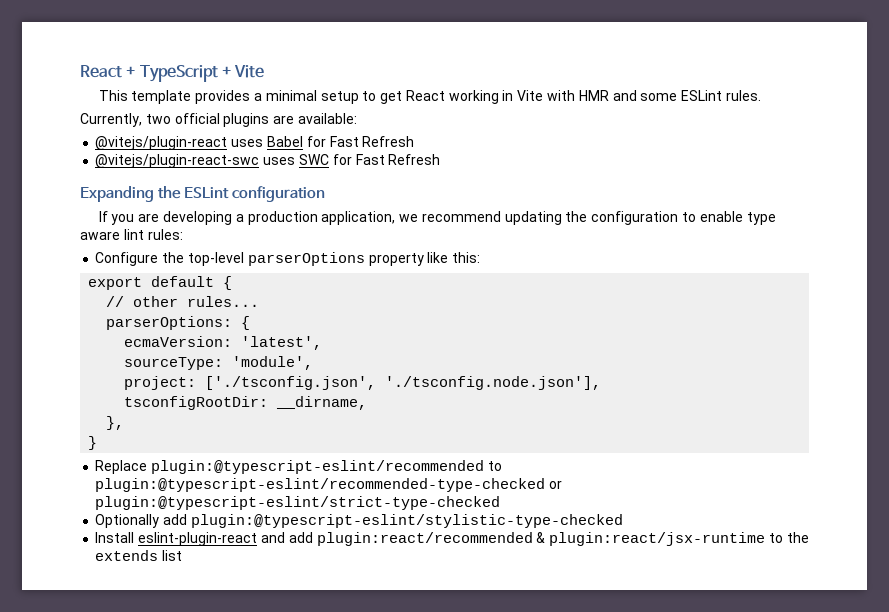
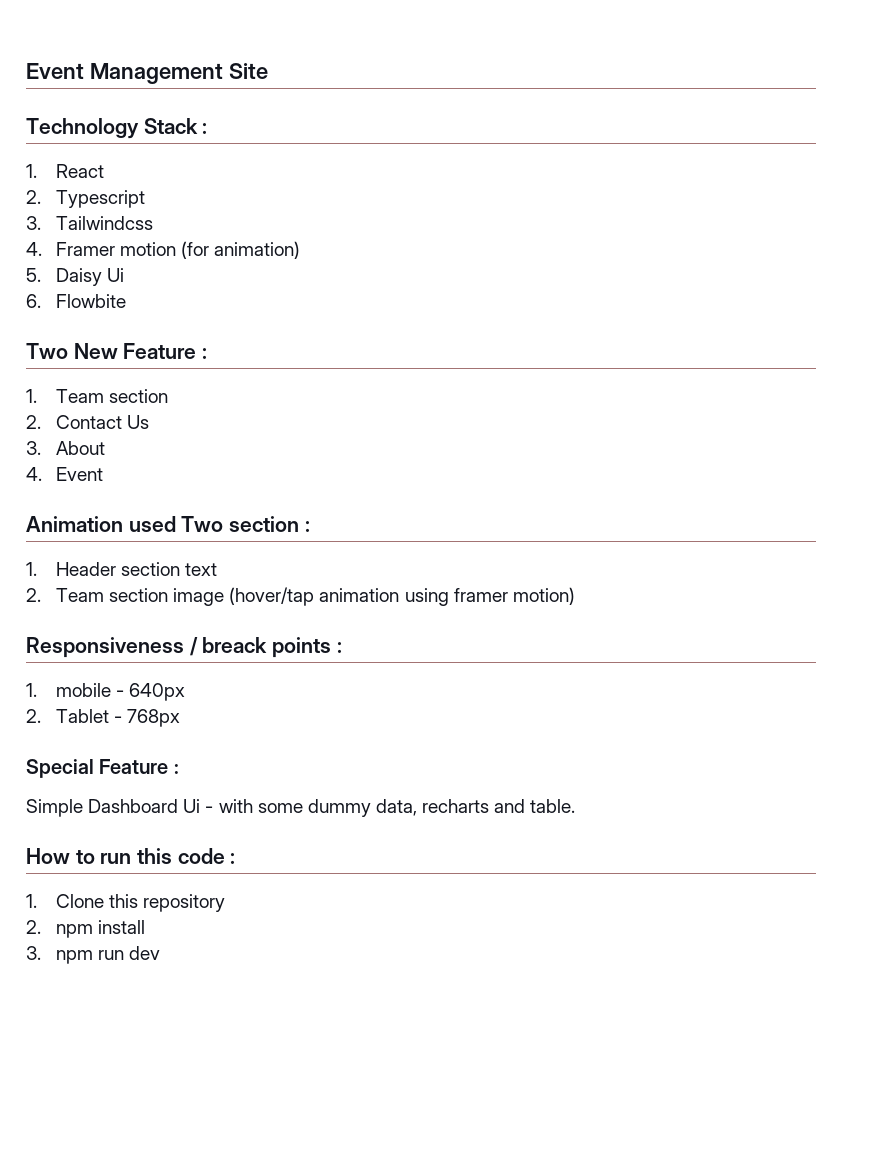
[80,65,265,82] [98,90,761,104] [80,113,357,127] [95,136,415,150] [95,154,441,168] [80,186,326,202] [98,211,776,225] [80,229,183,240] [95,252,481,266] [88,276,233,290] [106,296,260,307] [106,316,251,330] [124,336,323,350] [124,356,314,370] [124,376,602,390] [124,396,368,410] [106,416,125,430] [88,436,98,450] [95,460,502,474] [95,478,563,492] [95,496,501,510] [95,514,623,528] [95,532,809,546] [95,550,183,561] React + TypeScript + Vite // This template provides a minimal setup to get React working in Vite with HMR and some ESLint rules. // Currently, two official plugins are available: // @vitejs/plugin-react uses Babel for Fast Refresh // @vitejs/plugin-react-swc uses SWC for Fast Refresh // Expanding the ESLint configuration // If you are developing a production application, we recommend updating the configuration to enable type aware lint rules: // Configure the top-level parserOptions property like this: // export default { // // other rules... // parserOptions: { // ecmaVersion: 'latest', // sourceType: 'module', // project: ['./tsconfig.json', './tsconfig.node.json'], // tsconfigRootDir: __dirname, // }, // } // Replace plugin:@typescript-eslint/recommended to plugin:@typescript-eslint/recommended-type-checked or plugin:@typescript-eslint/strict-type-checked // Optionally add plugin:@typescript-eslint/stylistic-type-checked // Install eslint-plugin-react and add plugin:react/recommended & plugin:react/jsx-runtime to the extends list -> [26,63,268,84] [26,118,208,139] [26,164,104,178] [26,190,145,208] [26,216,153,230] [26,241,301,259] [26,268,124,286] [26,294,126,308] [26,343,208,359] [26,389,168,403] [26,415,149,429] [26,441,105,455] [26,467,103,481] [26,516,310,532] [26,562,218,576] [26,587,575,606] [26,637,342,658] [26,683,186,701] [26,709,181,727] [26,759,179,778] [26,799,576,817] [26,848,236,864] [26,894,226,912] [26,920,145,938] [26,946,161,964] Event Management Site // Technology Stack : // 1. React // 2. Typescript // 3. Tailwindcss // 4. Framer motion (for animation) // 5. Daisy Ui // 6. Flowbite // Two New Feature : // 1. Team section // 2. Contact Us // 3. About // 4. Event // Animation used Two section : // 1. Header section text // 2. Team section image (hover/tap animation using framer motion) // Responsiveness / breack points : // 1. mobile - 640px // 2. Tablet - 768px // Special Feature : // Simple Dashboard Ui - with some dummy data, recharts and table. // How to run this code : // 1. Clone this repository // 2. npm install // 3. npm run dev

